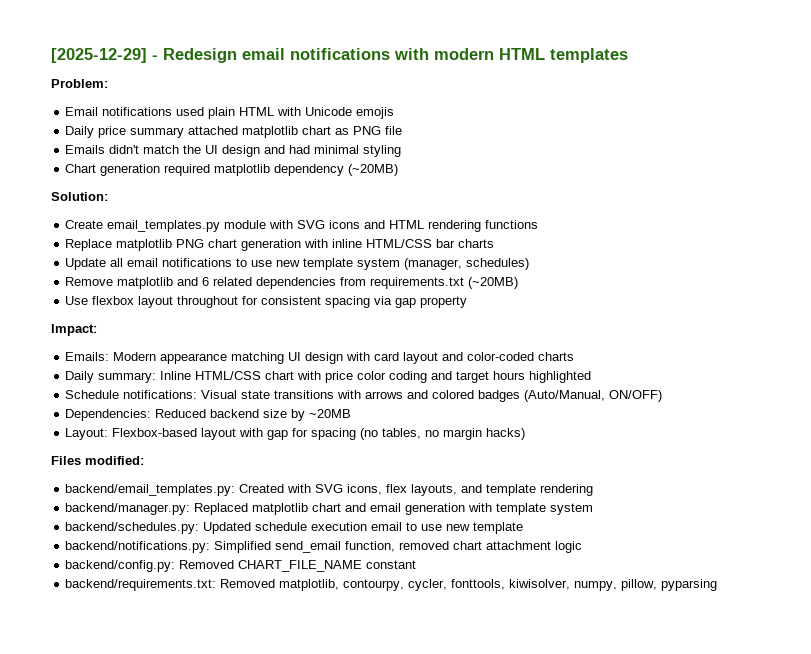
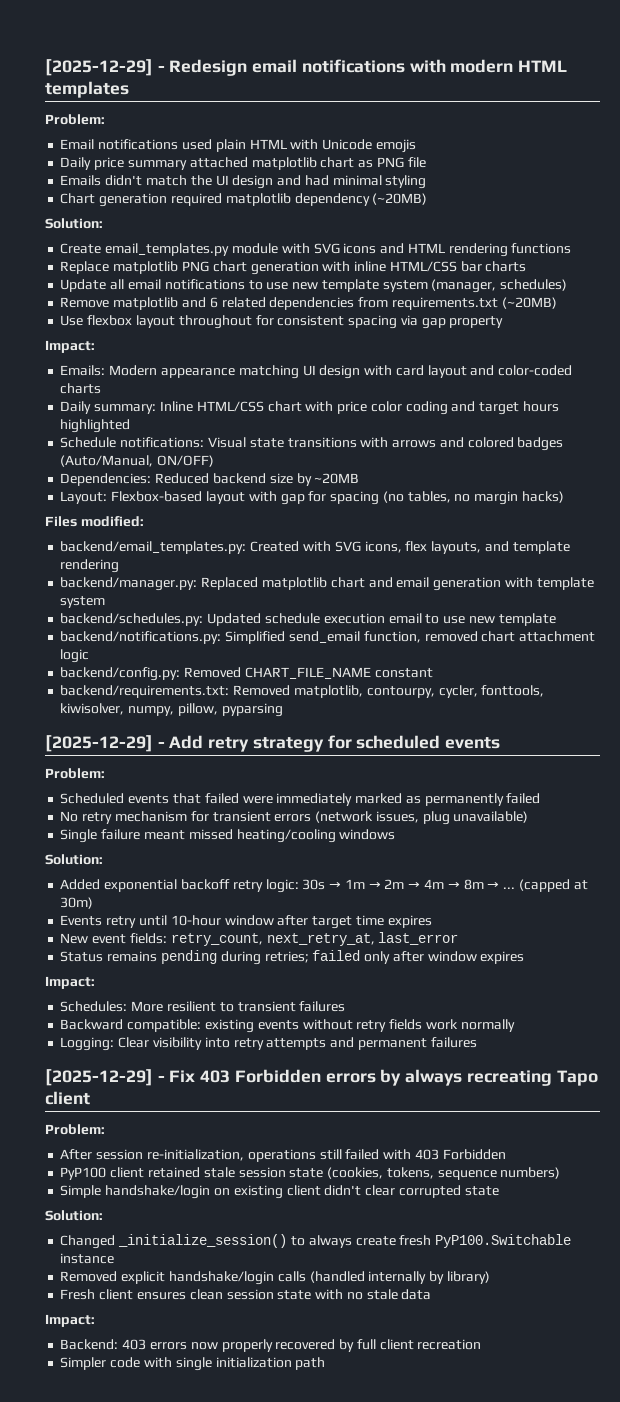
(718, 585) none -> [45,735,501,752] [45,768,105,779] [60,793,541,806] [60,811,529,825] [60,829,396,843] [45,854,103,865] [60,879,588,893] [60,897,94,909] [60,915,432,929] [60,932,459,946] [60,950,525,965] [45,976,95,989] [60,1001,346,1012] [60,1019,515,1033] [60,1037,477,1051] [45,1069,598,1086] [45,1091,90,1105] [45,1124,105,1135] [60,1149,506,1162] [60,1167,561,1180] [60,1185,499,1199] [45,1210,103,1221] [60,1234,572,1249] [60,1253,115,1264] [60,1271,490,1285] [60,1289,432,1300] [45,1314,95,1327] [60,1339,482,1352] [60,1357,326,1371] // [2025-12-29] - Add retry strategy for scheduled events // Problem: // Scheduled events that failed were immediately marked as permanently failed // No retry mechanism for transient errors (network issues, plug unavailable) // Single failure meant missed heating/cooling windows // Solution: // Added exponential backoff retry logic: 30s → 1m → 2m → 4m → 8m → ... (capped at 30m) // Events retry until 10-hour window after target time expires // New event fields: retry_count, next_retry_at, last_error // Status remains pending during retries; failed only after window expires // Impact: // Schedules: More resilient to transient failures // Backward compatible: existing events without retry fields work normally // Logging: Clear visibility into retry attempts and permanent failures // [2025-12-29] - Fix 403 Forbidden errors by always recreating Tapo client // Problem: // After session re-initialization, operations still failed with 403 Forbidden // PyP100 client retained stale session state (cookies, tokens, sequence numbers) // Simple handshake/login on existing client didn't clear corrupted state // Solution: // Changed _initialize_session() to always create fresh PyP100.Switchable instance // Removed explicit handshake/login calls (handled internally by library) // Fresh client ensures clean session state with no stale data // Impact: // Backend: 403 errors now properly recovered by full client recreation // Simpler code with single initialization path

